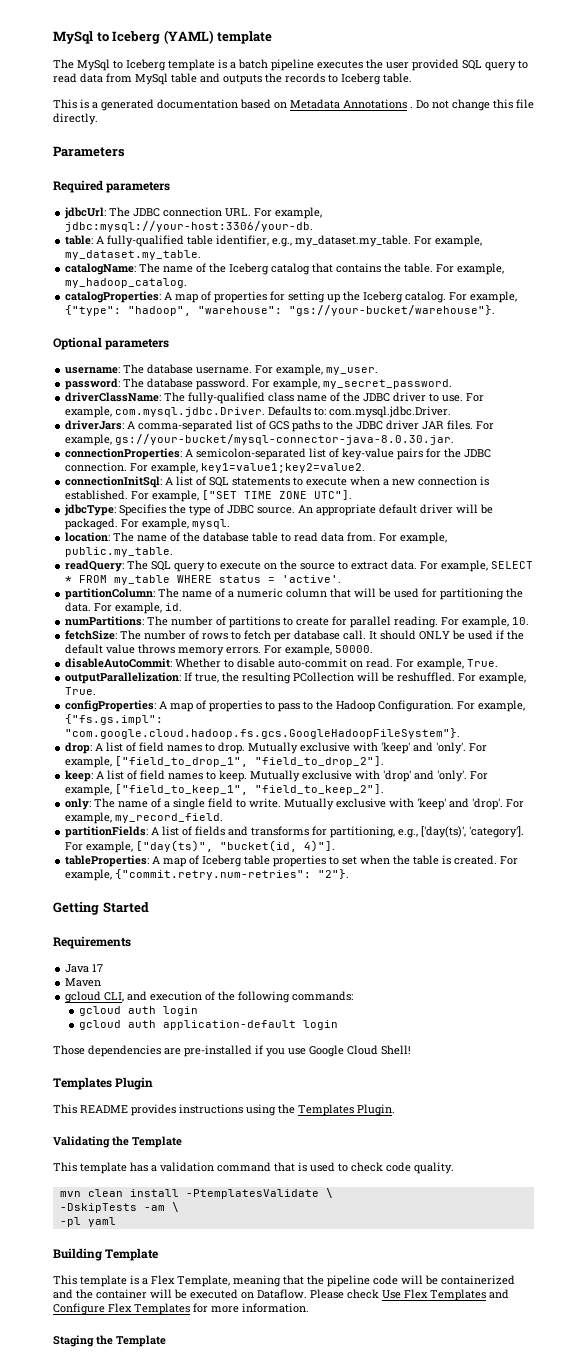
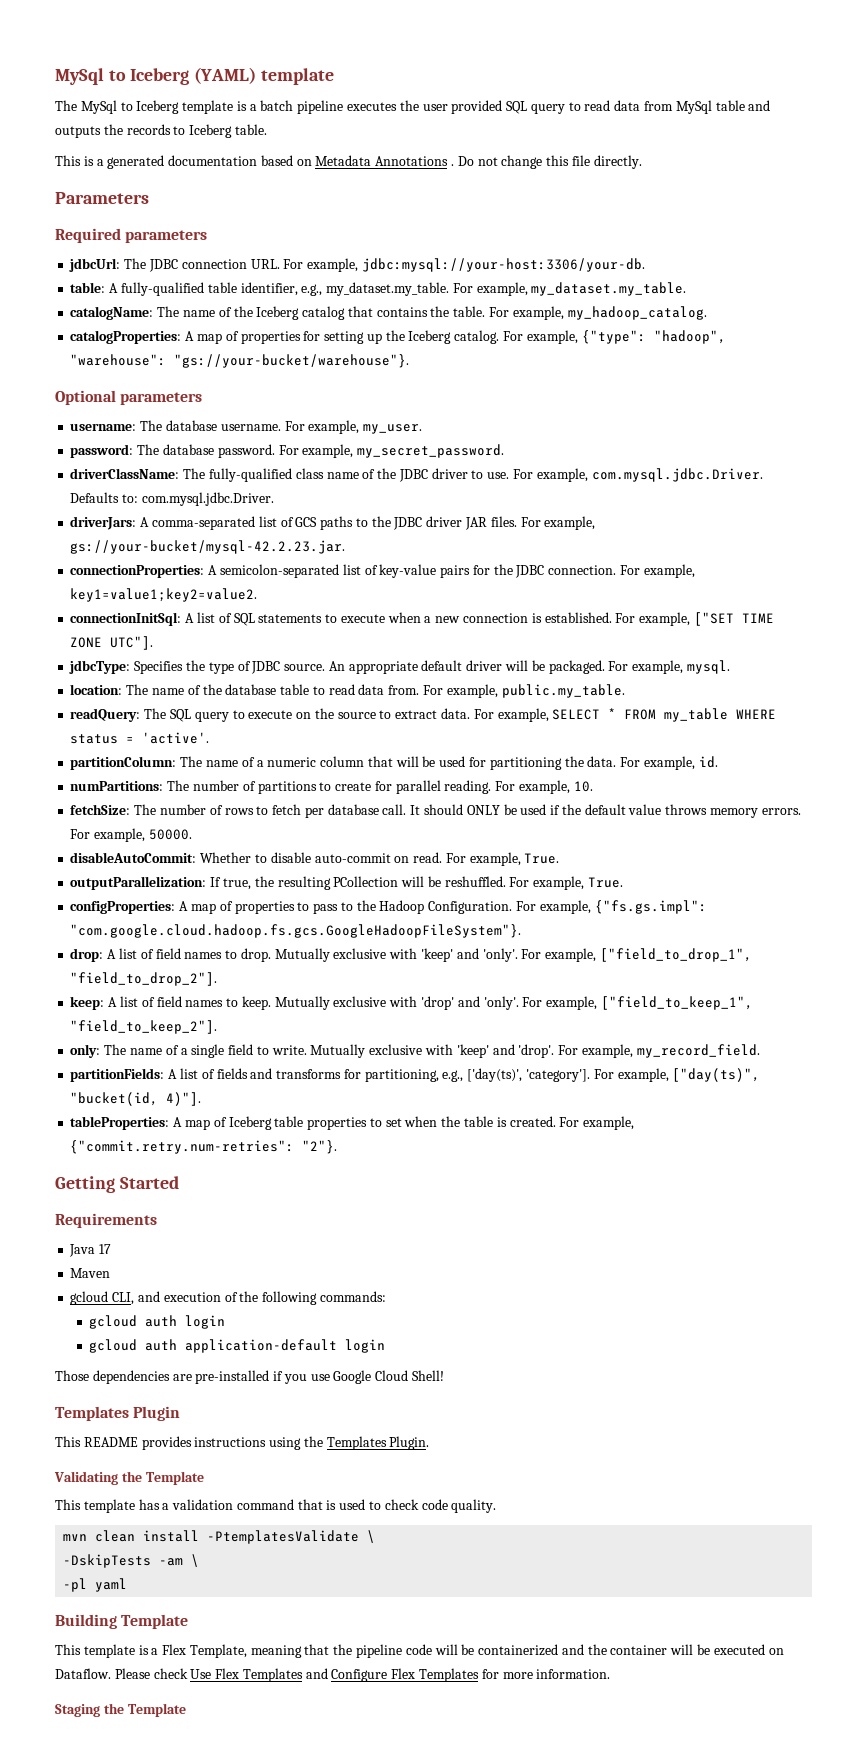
[115,434,455,445] gs://your-bucket/mysql-connector-java-8.0.30.jar. -> [70,540,346,554] gs://your-bucket/mysql-42.2.23.jar.

